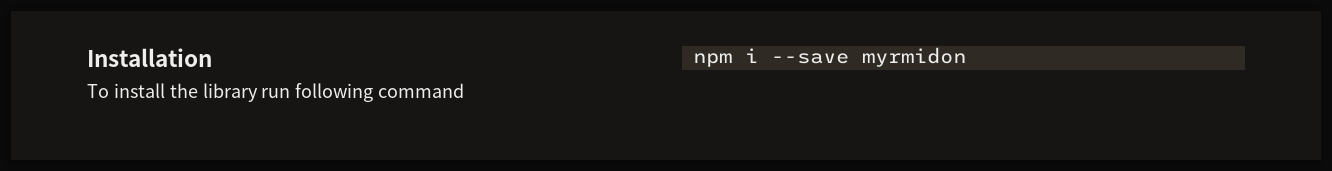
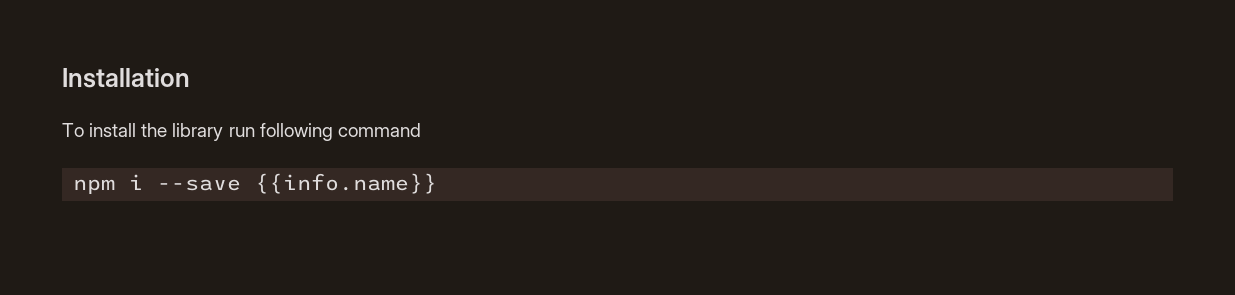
[861,47,966,67] myrmidon -> [255,173,438,194] {{info.name}}

